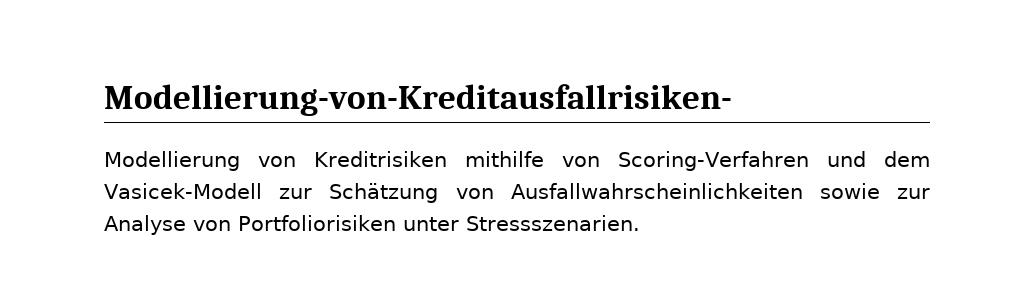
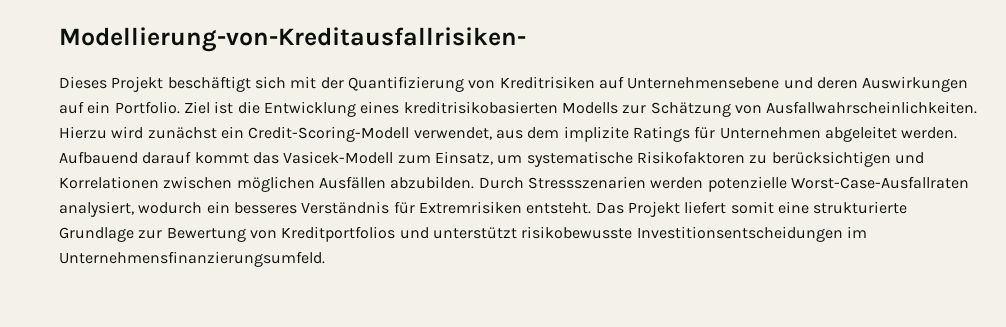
[104,151,931,171] [104,183,930,203] [104,215,640,235] Modellierung von Kreditrisiken mithilfe von Scoring-Verfahren und dem Vasicek-Modell zur Schätzung von Ausfallwahrscheinlichkeiten sowie zur Analyse von Portfoliorisiken unter Stressszenarien. -> [59,76,969,92] [59,101,978,117] [59,126,958,142] [59,151,924,167] [59,176,969,192] [59,201,908,217] [59,226,867,242] [59,251,325,267] Dieses Projekt beschäftigt sich mit der Quantifizierung von Kreditrisiken auf Unternehmensebene und deren Auswirkungen auf ein Portfolio. Ziel ist die Entwicklung eines kreditrisikobasierten Modells zur Schätzung von Ausfallwahrscheinlichkeiten. Hierzu wird zunächst ein Credit-Scoring-Modell verwendet, aus dem implizite Ratings für Unternehmen abgeleitet werden. Aufbauend darauf kommt das Vasicek-Modell zum Einsatz, um systematische Risikofaktoren zu berücksichtigen und Korrelationen zwischen möglichen Ausfällen abzubilden. Durch Stressszenarien werden potenzielle Worst-Case-Ausfallraten analysiert, wodurch ein besseres Verständnis für Extremrisiken entsteht. Das Projekt liefert somit eine strukturierte Grundlage zur Bewertung von Kreditportfolios und unterstützt risikobewusste Investitionsentscheidungen im Unternehmensfinanzierungsumfeld.

